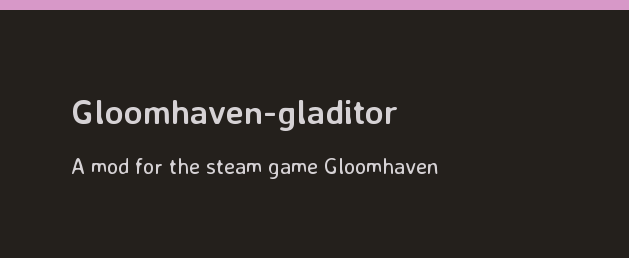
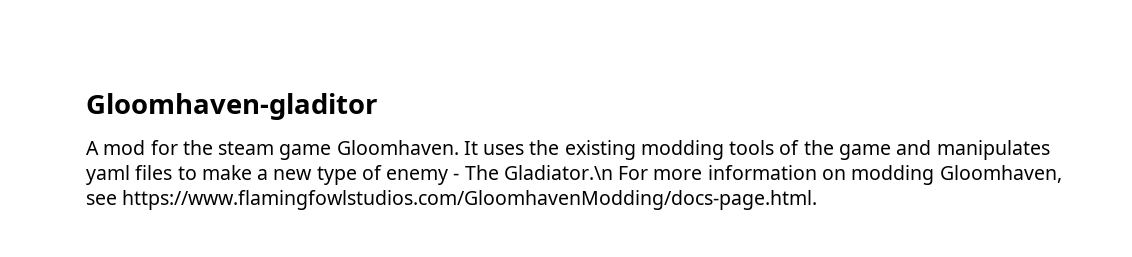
[324,158,439,174] Gloomhaven -> [336,140,1050,160] [86,165,1062,185] [86,190,818,210] Gloomhaven. It uses the existing modding tools of the game and manipulates yaml files to make a new type of enemy - The Gladiator.\n For more information on modding Gloomhaven, see https://www.flamingfowlstudios.com/GloomhavenModding/docs-page.html.

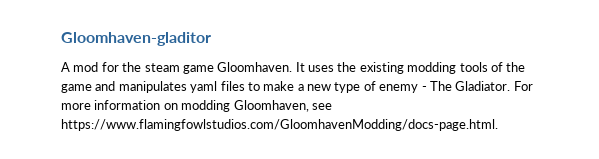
[503,165,613,180] Gladiator.\n -> [455,81,511,91] Gladiator.

